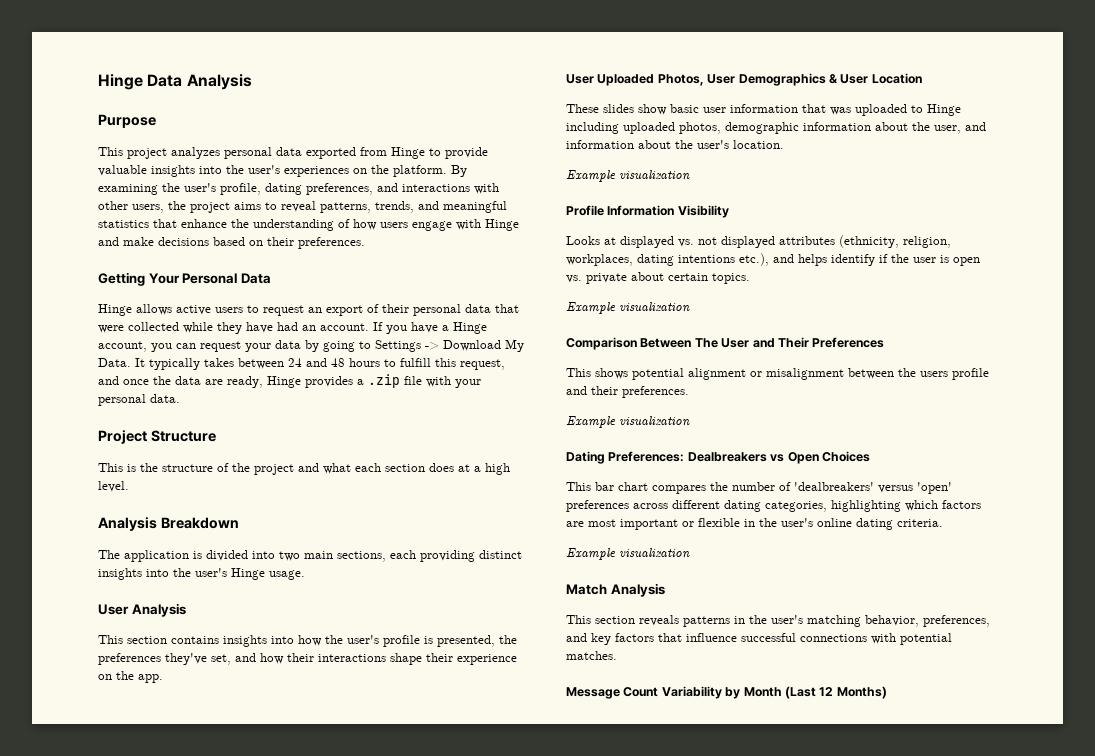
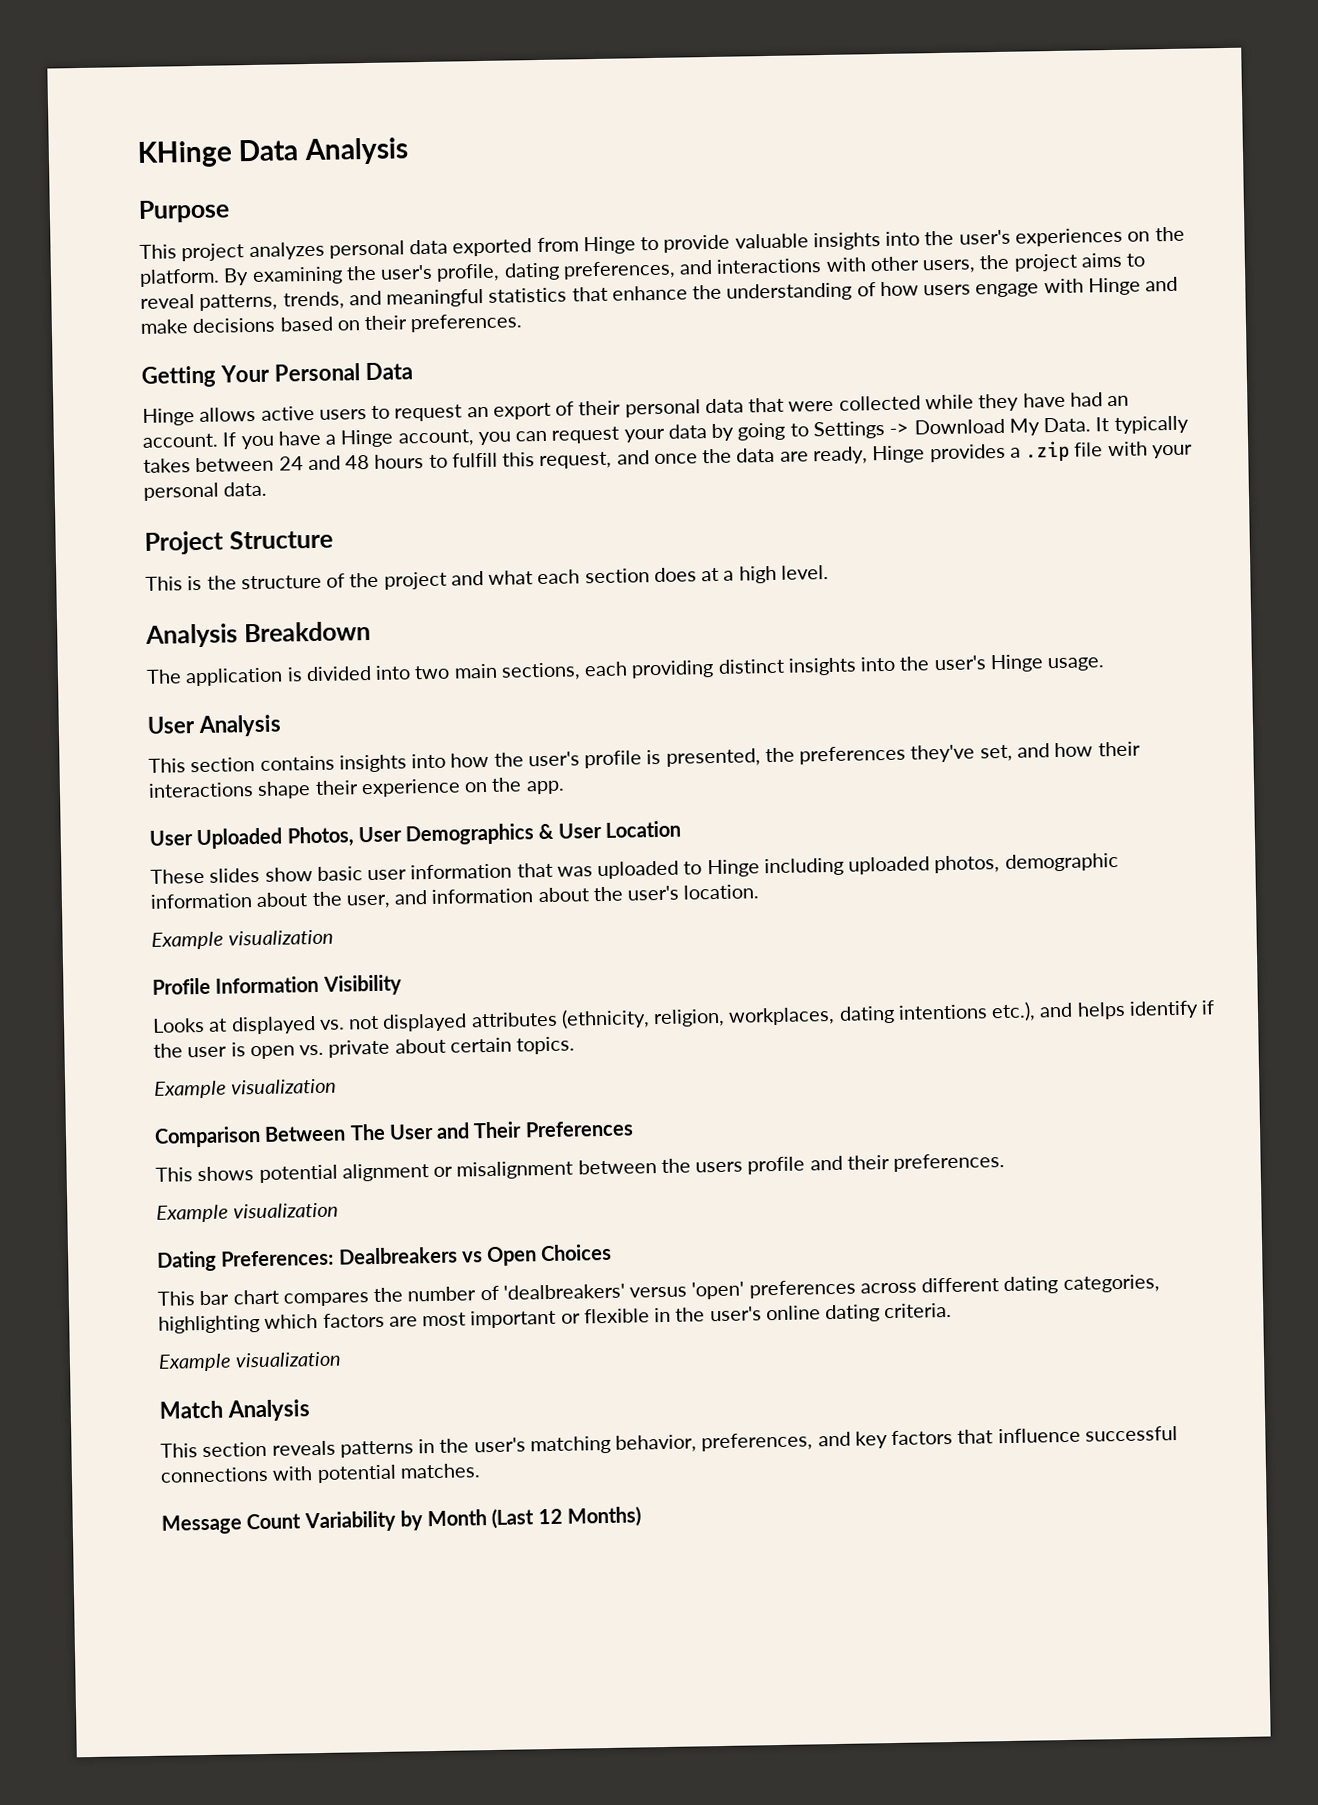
[98,74,143,90] Hinge -> [137,140,233,168] KHinge

